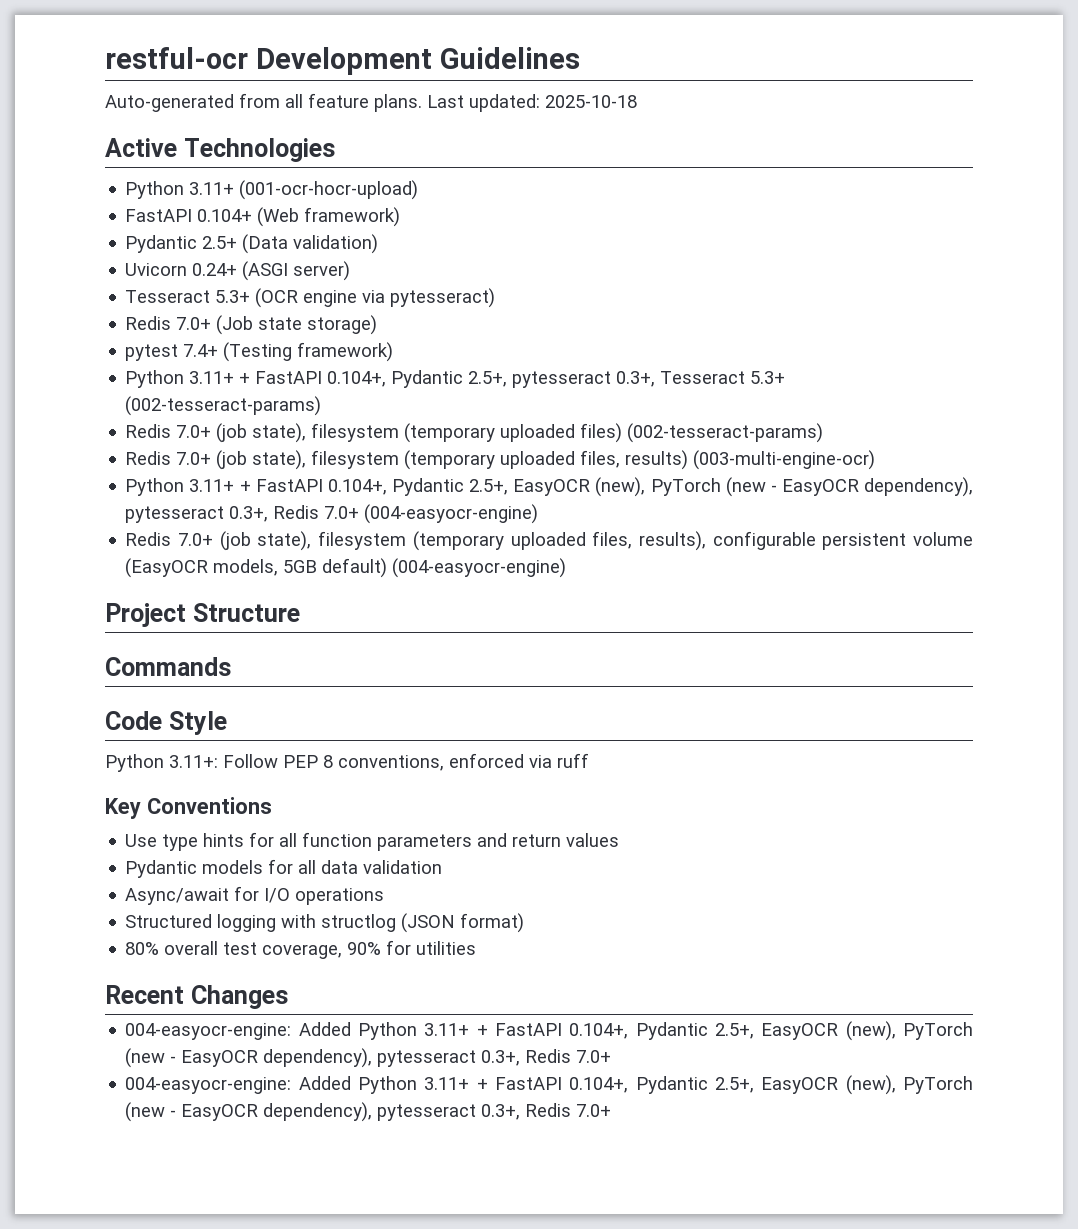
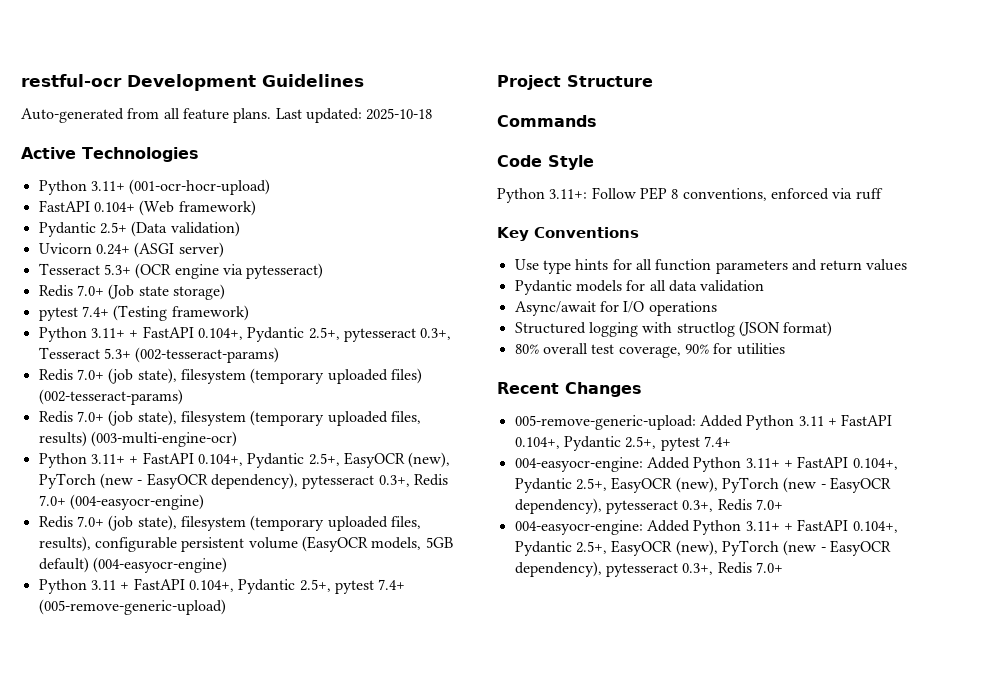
(567, 568) none -> [38,578,406,594] [38,599,226,615] // Python 3.11 + FastAPI 0.104+, Pydantic 2.5+, pytest 7.4+ (005-remove-generic-upload)
(288, 997) none -> [514,414,893,430] [514,436,731,451] // 005-remove-generic-upload: Added Python 3.11 + FastAPI 0.104+, Pydantic 2.5+, pytest 7.4+

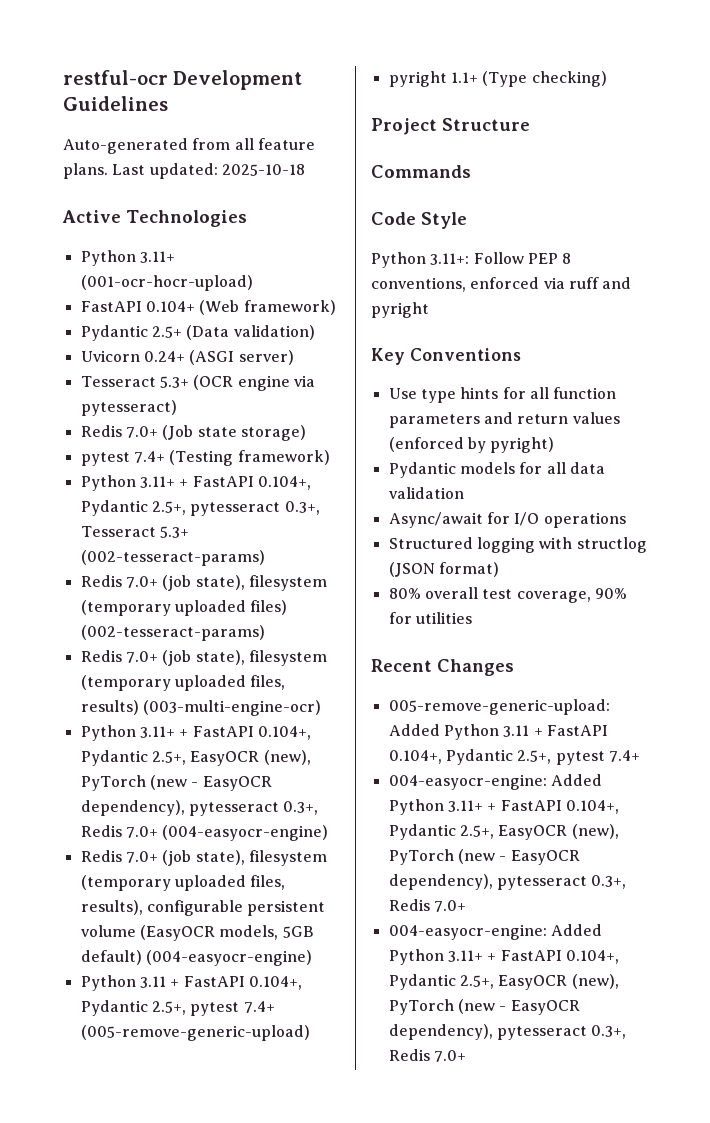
(226, 607) none -> [388,71,607,87] // pyright 1.1+ (Type checking)
(883, 194) none -> [602,277,632,289] [371,302,429,318] and pyright
(908, 265) none -> [388,437,555,453] (enforced by pyright)

